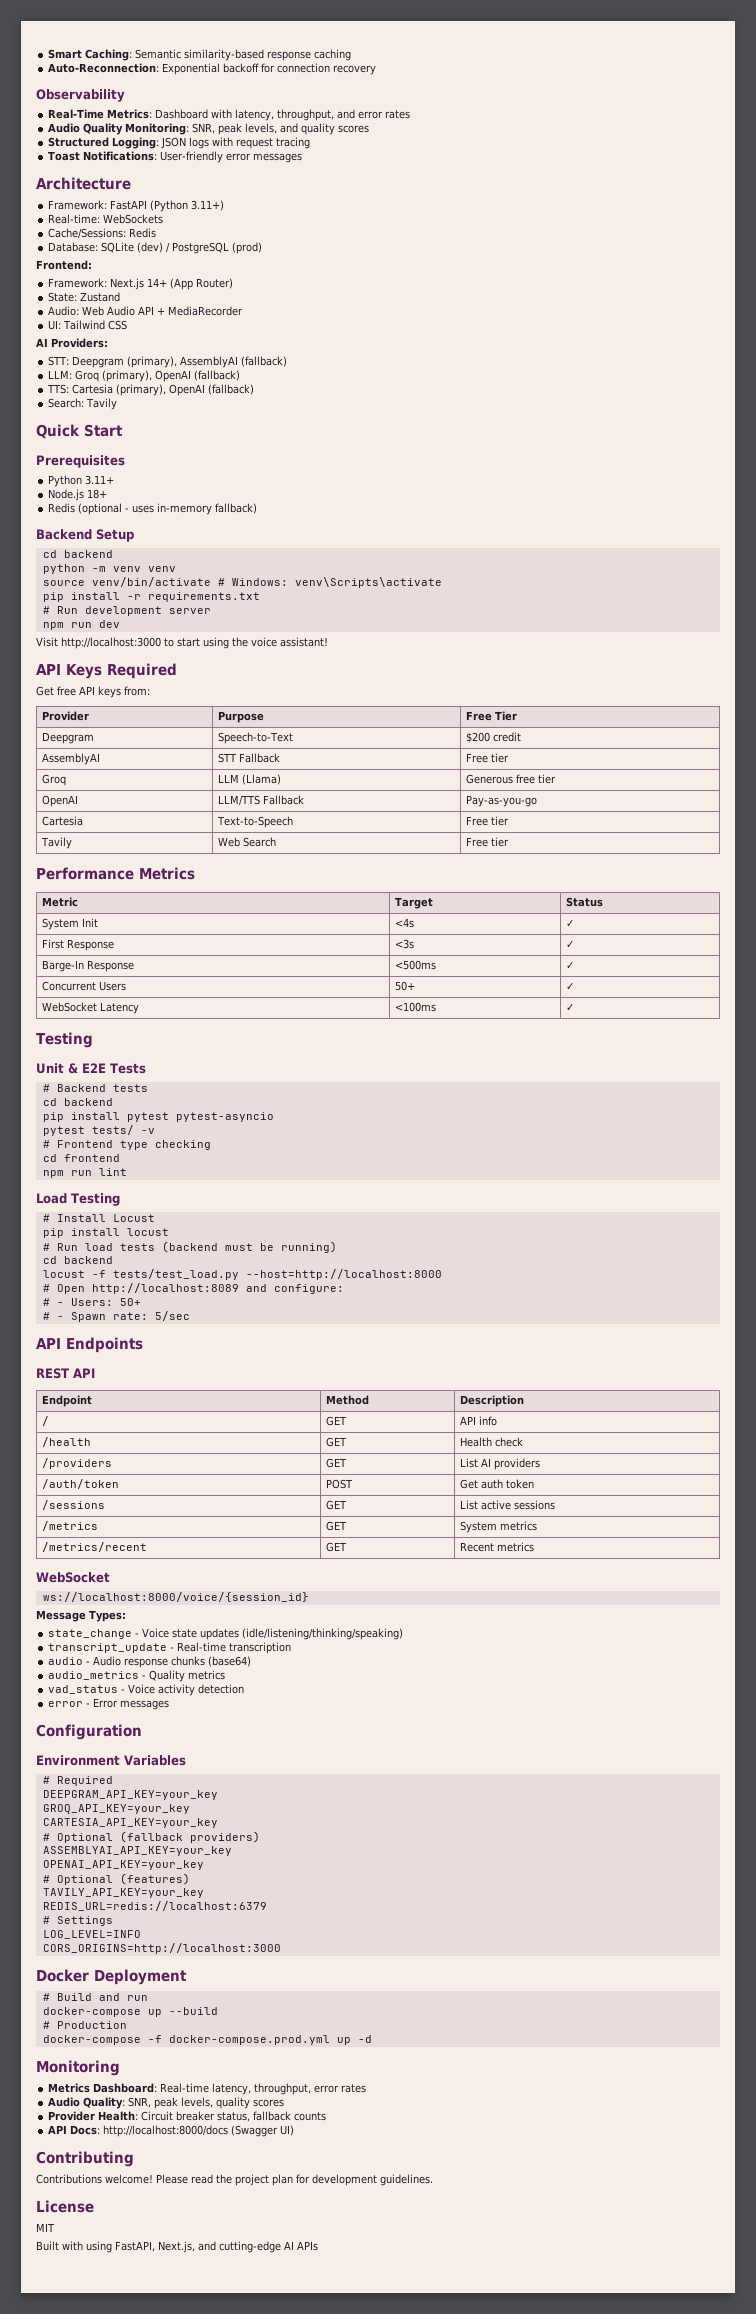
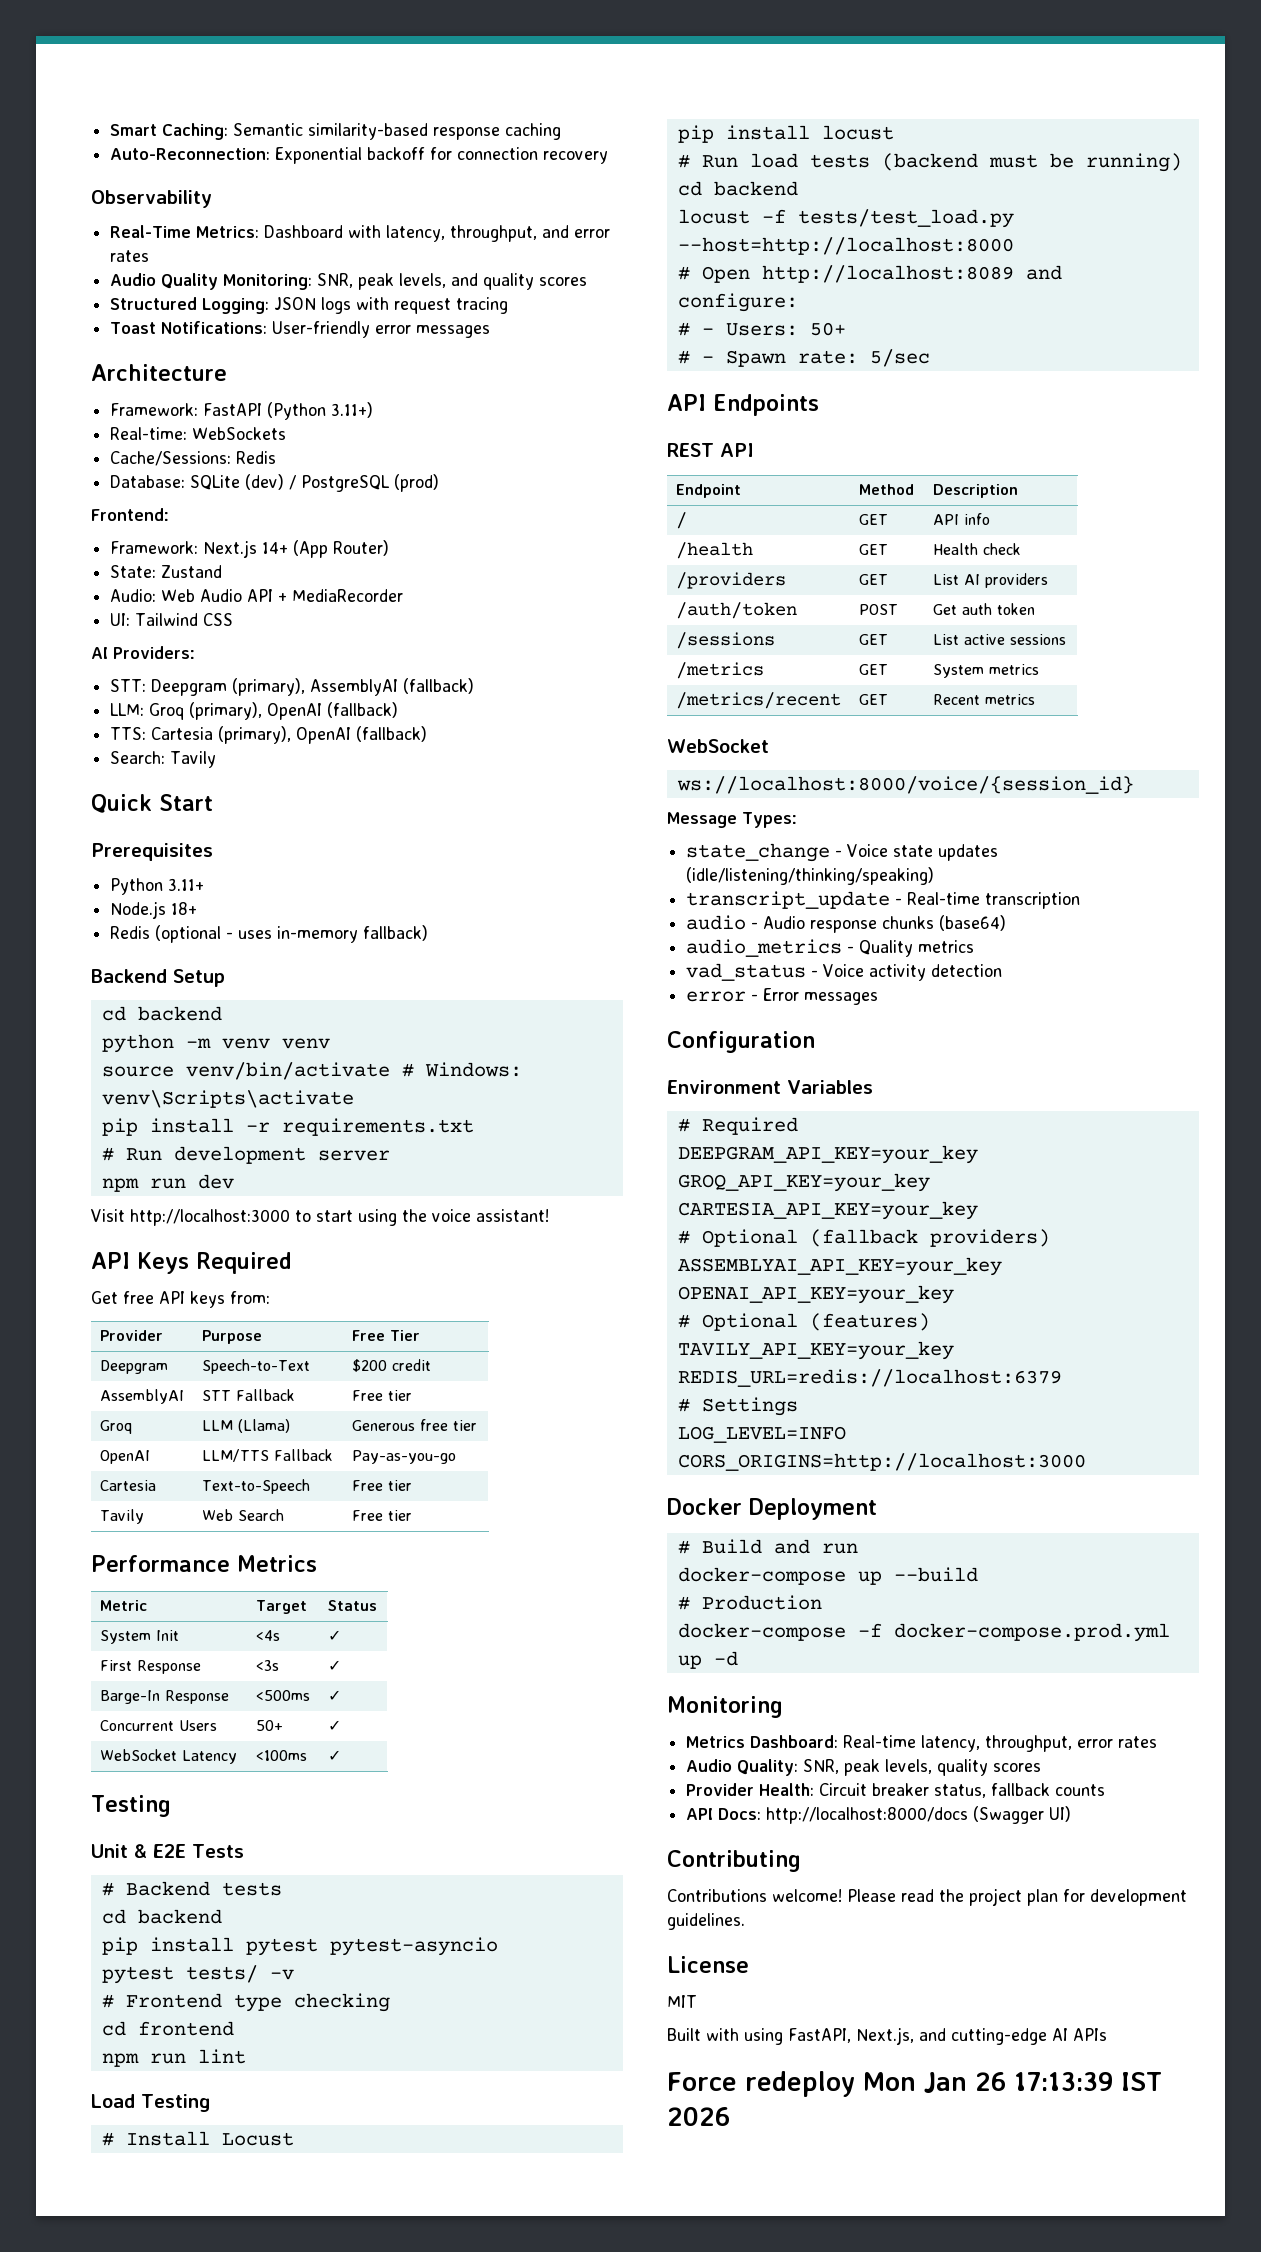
(318, 2246) none -> [667,2071,1162,2097] [667,2107,730,2126] // Force redeploy Mon Jan 26 17:13:39 IST 2026

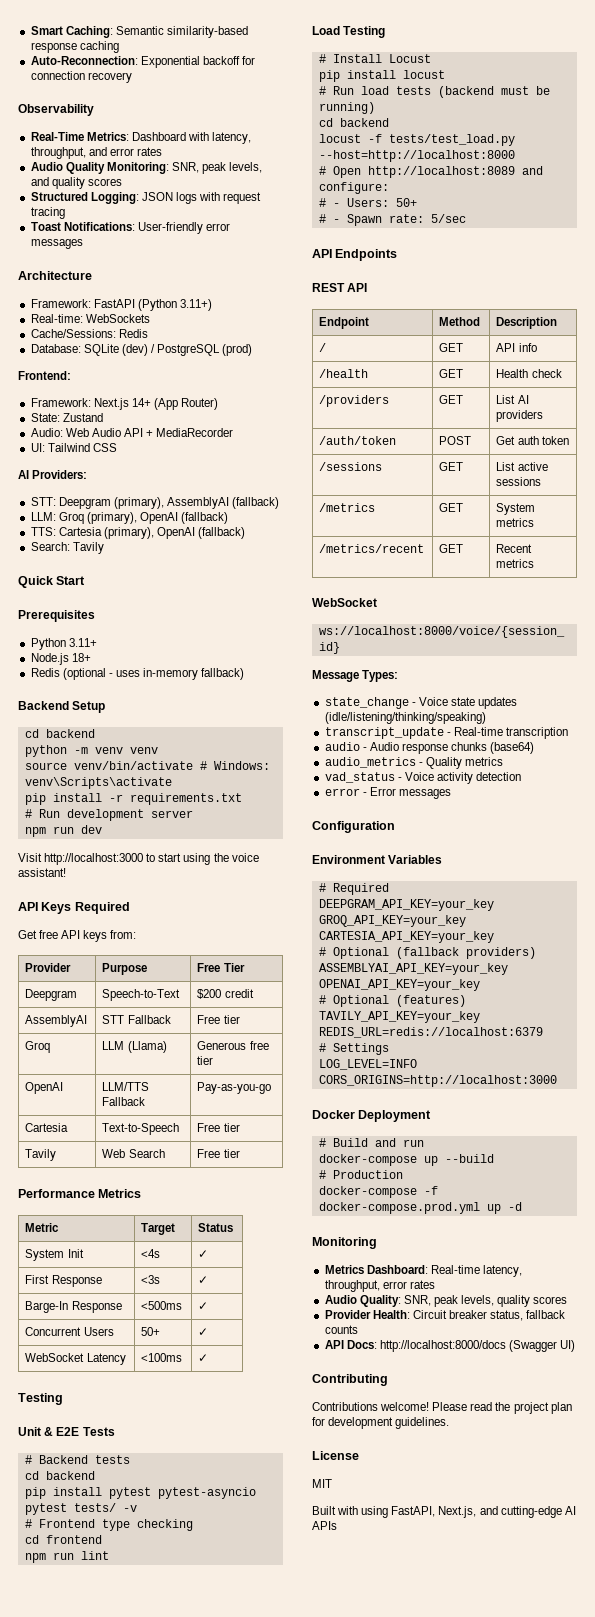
[667,2071,1162,2097] [667,2107,730,2126] // Force redeploy Mon Jan 26 17:13:39 IST 2026 -> (337, 1525) none

